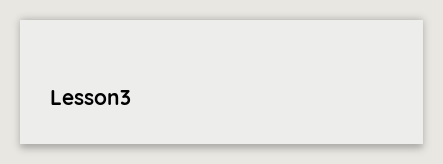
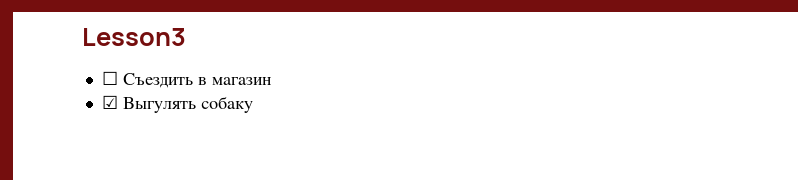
(131, 97) none -> [101,71,272,88] [101,95,253,113] // ☐ Съездить в магазин // ☑ Выгулять собаку

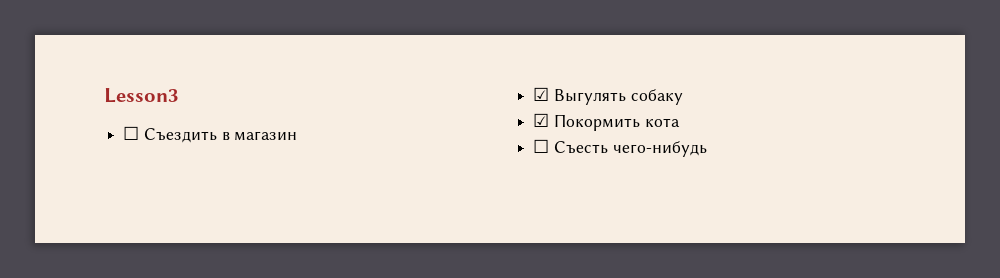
(253, 104) none -> [533,113,680,131] [533,139,707,157] // ☑ Покормить кота // ☐ Съесть чего-нибудь

